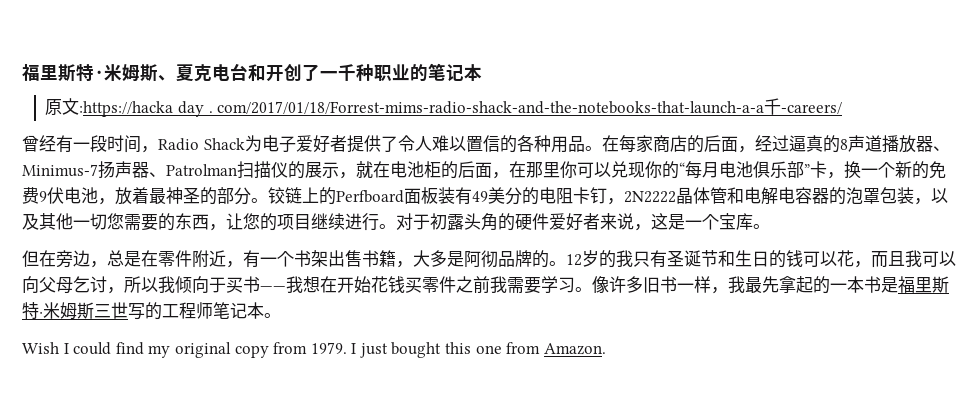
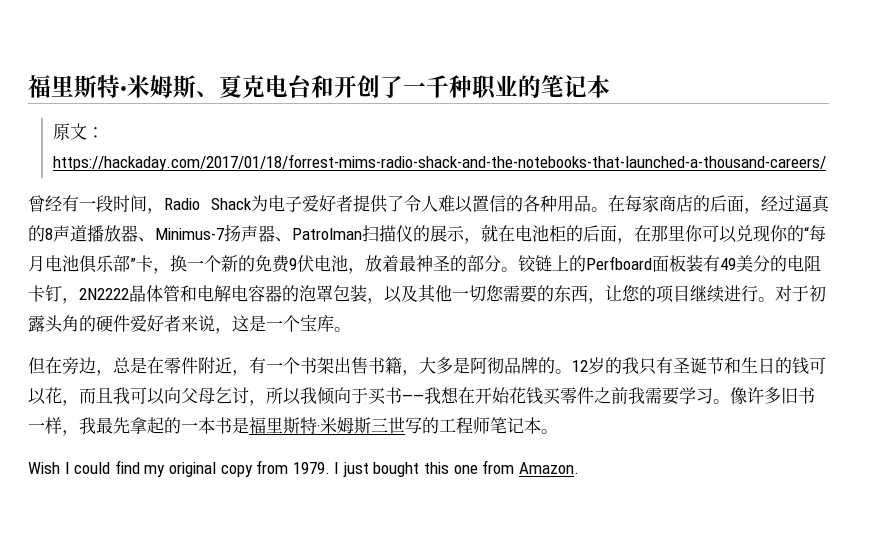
[79,98,843,117] :https://hacka day . com/2017/01/18/Forrest-mims-radio-shack-and-the-notebooks-that-launch-a-a千-careers/ -> [86,127,104,138] [52,154,826,171] ：https://hackaday.com/2017/01/18/forrest-mims-radio-shack-and-the-notebooks-that-launched-a-thousand-careers/

